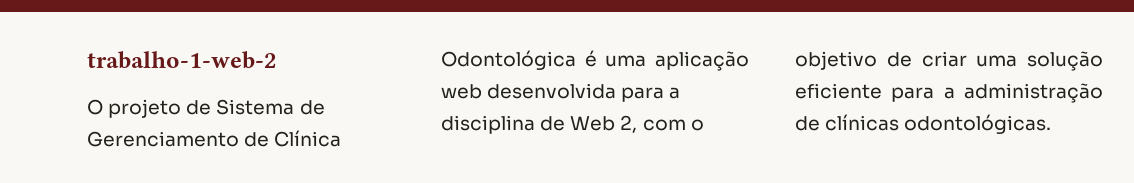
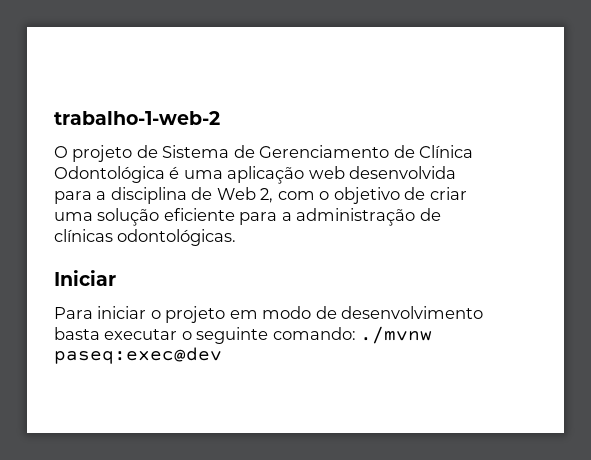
(1052, 124) none -> [54,270,116,286] [54,306,484,323] [54,326,433,344] [54,347,222,364] // Iniciar // Para iniciar o projeto em modo de desenvolvimento basta executar o seguinte comando: ./mvnw paseq:exec@dev

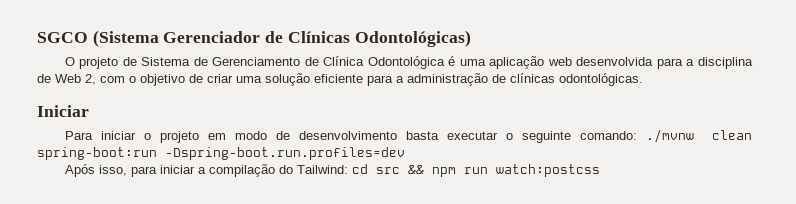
[54,111,220,125] trabalho-1-web-2 -> [37,30,471,47] SGCO (Sistema Gerenciador de Clínicas Odontológicas)
[54,347,222,364] paseq:exec@dev -> [711,130,752,140] [37,147,405,160] [64,164,600,177] clean spring-boot:run -Dspring-boot.run.profiles=dev // Após isso, para iniciar a compilação do Tailwind: cd src && npm run watch:postcss

